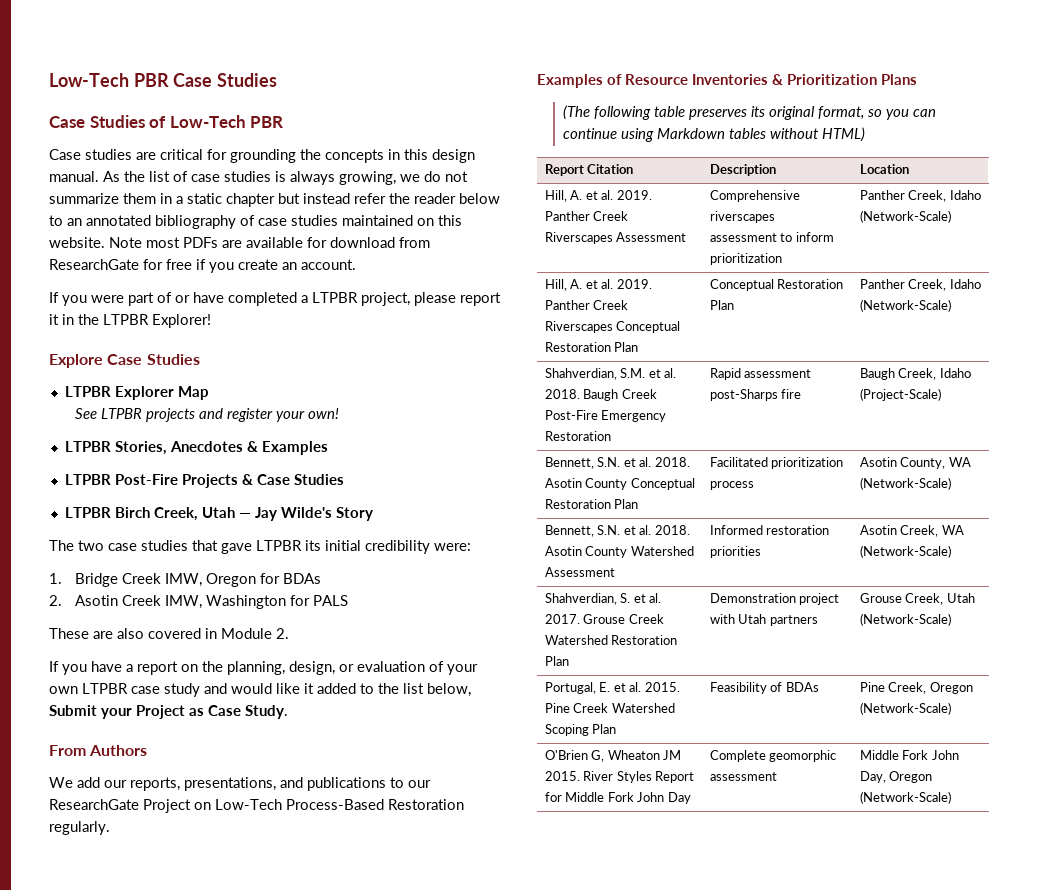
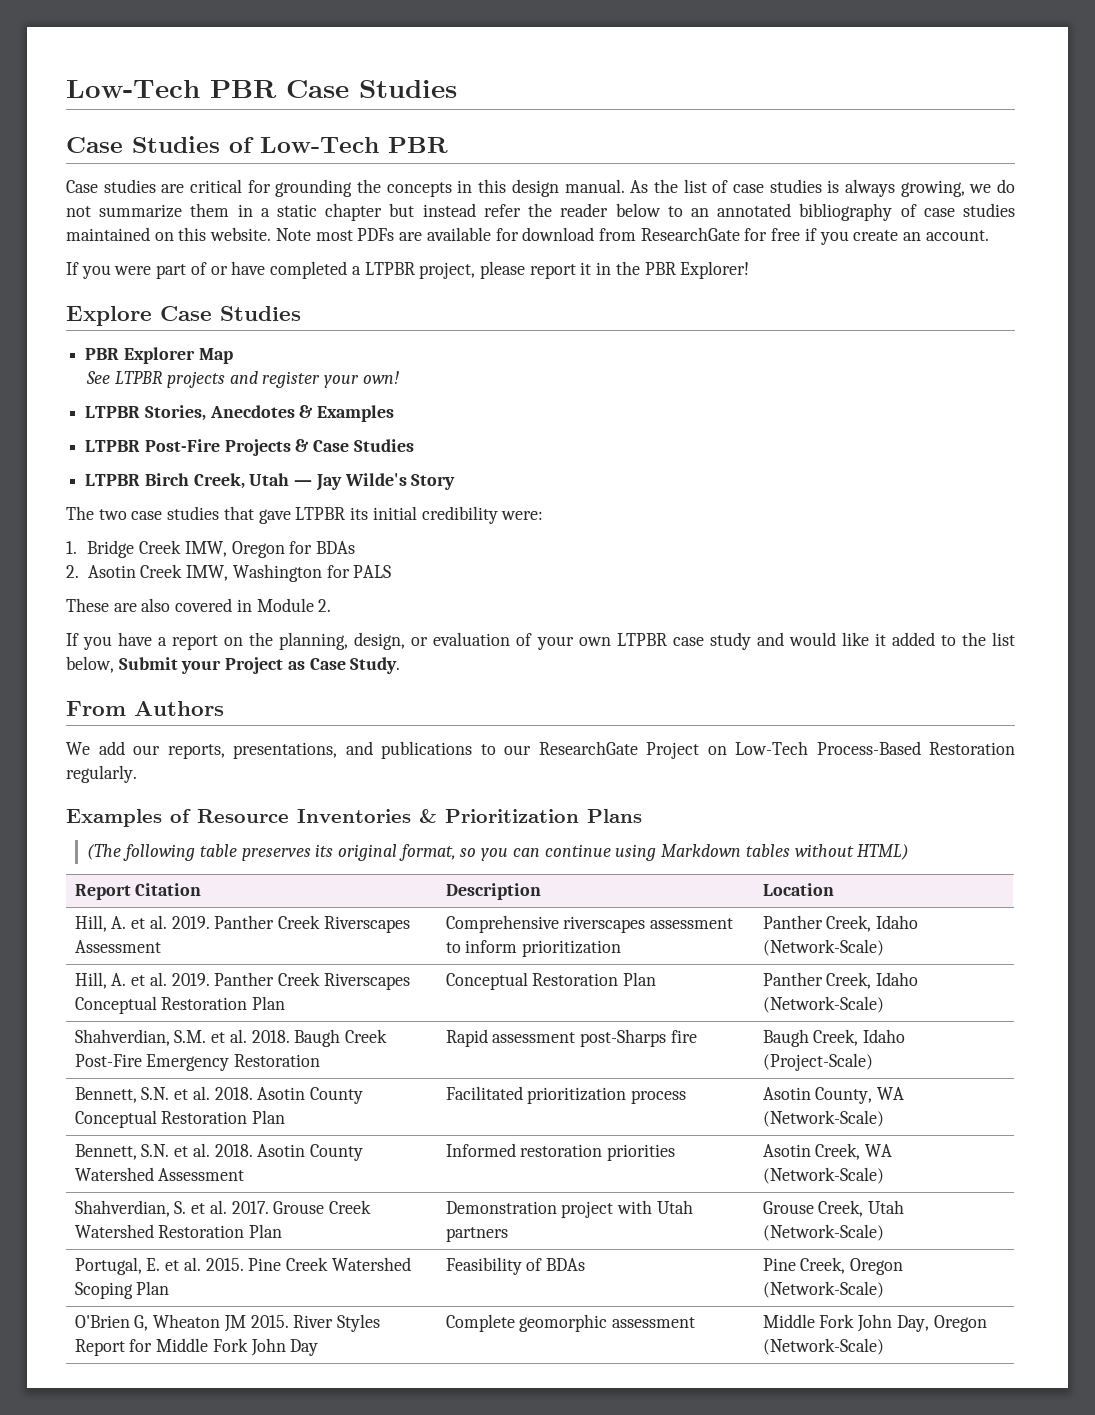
[103,314,149,325] LTPBR -> [644,262,676,275] PBR
[64,386,111,397] LTPBR -> [85,348,120,360] PBR

